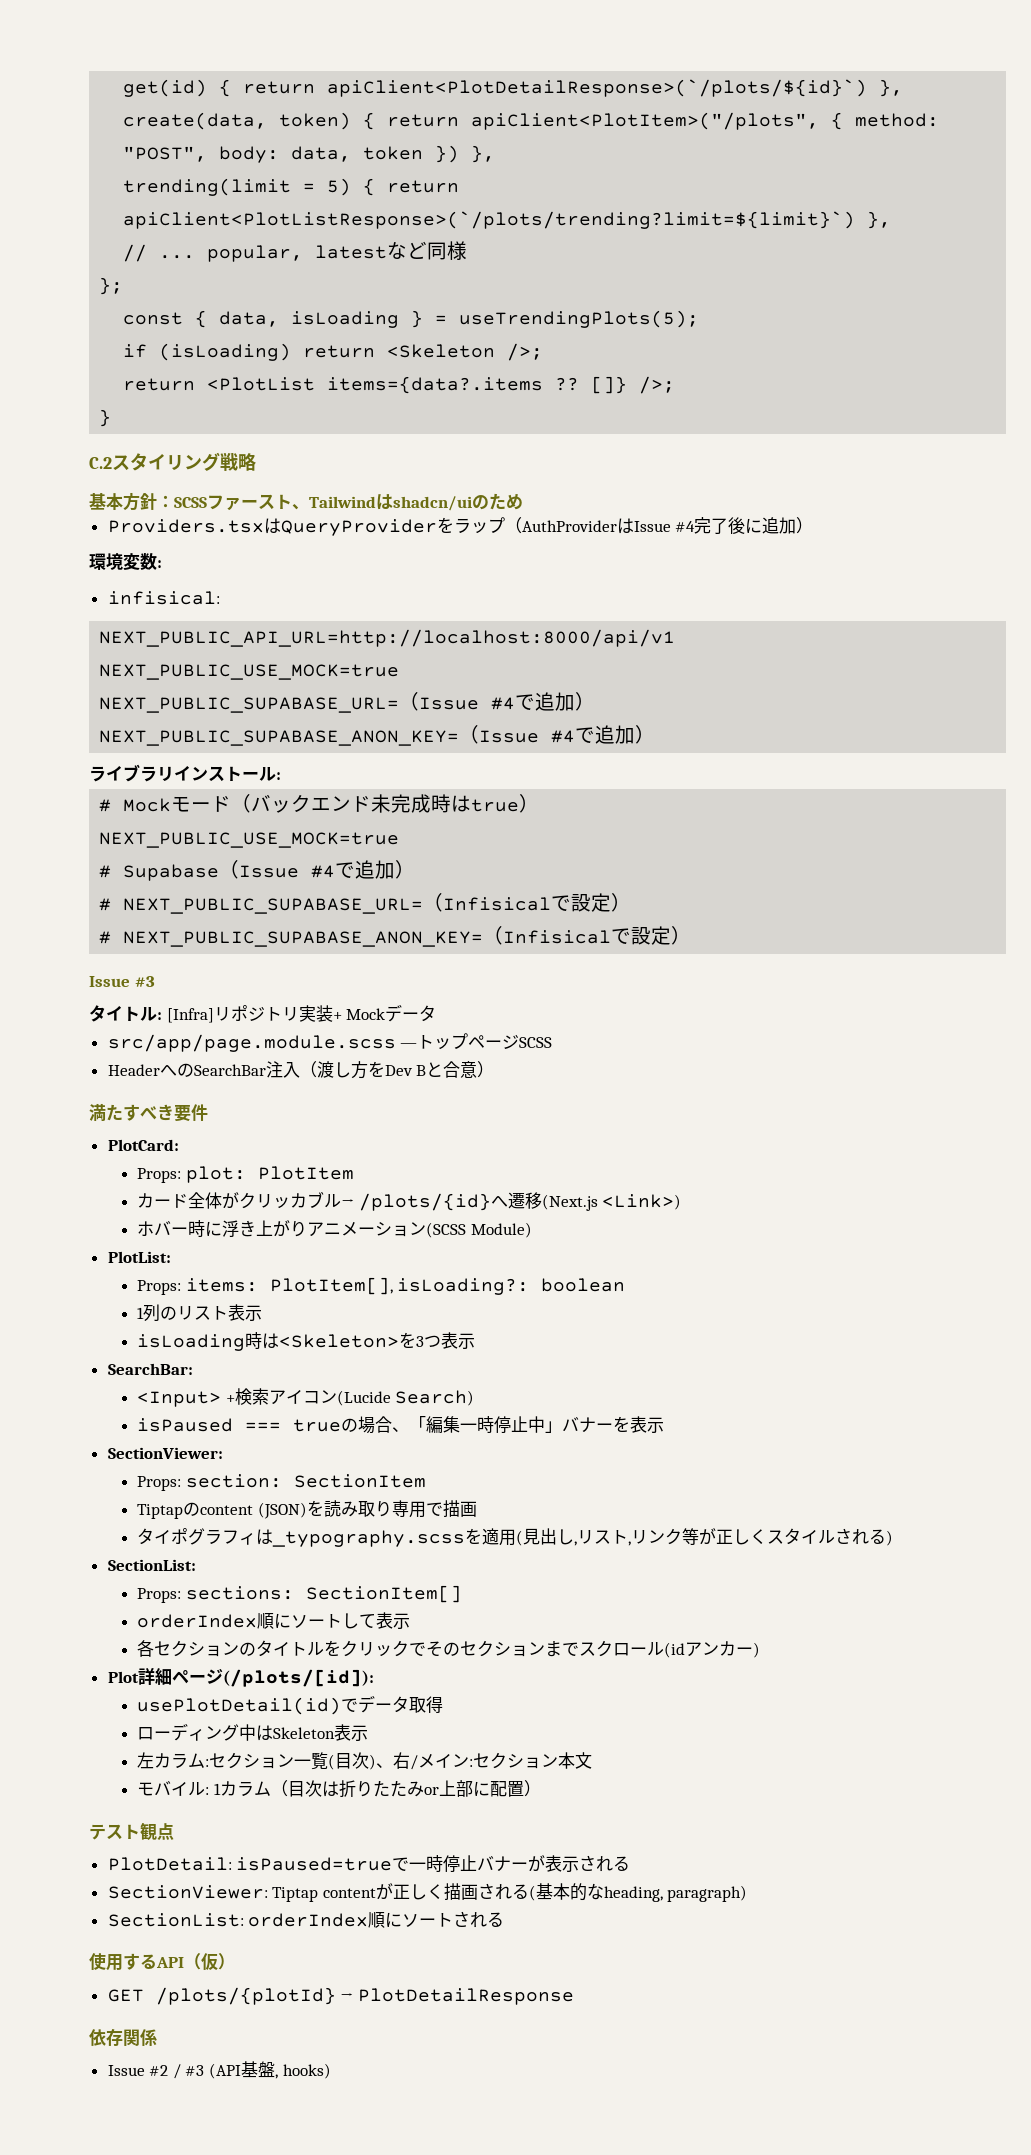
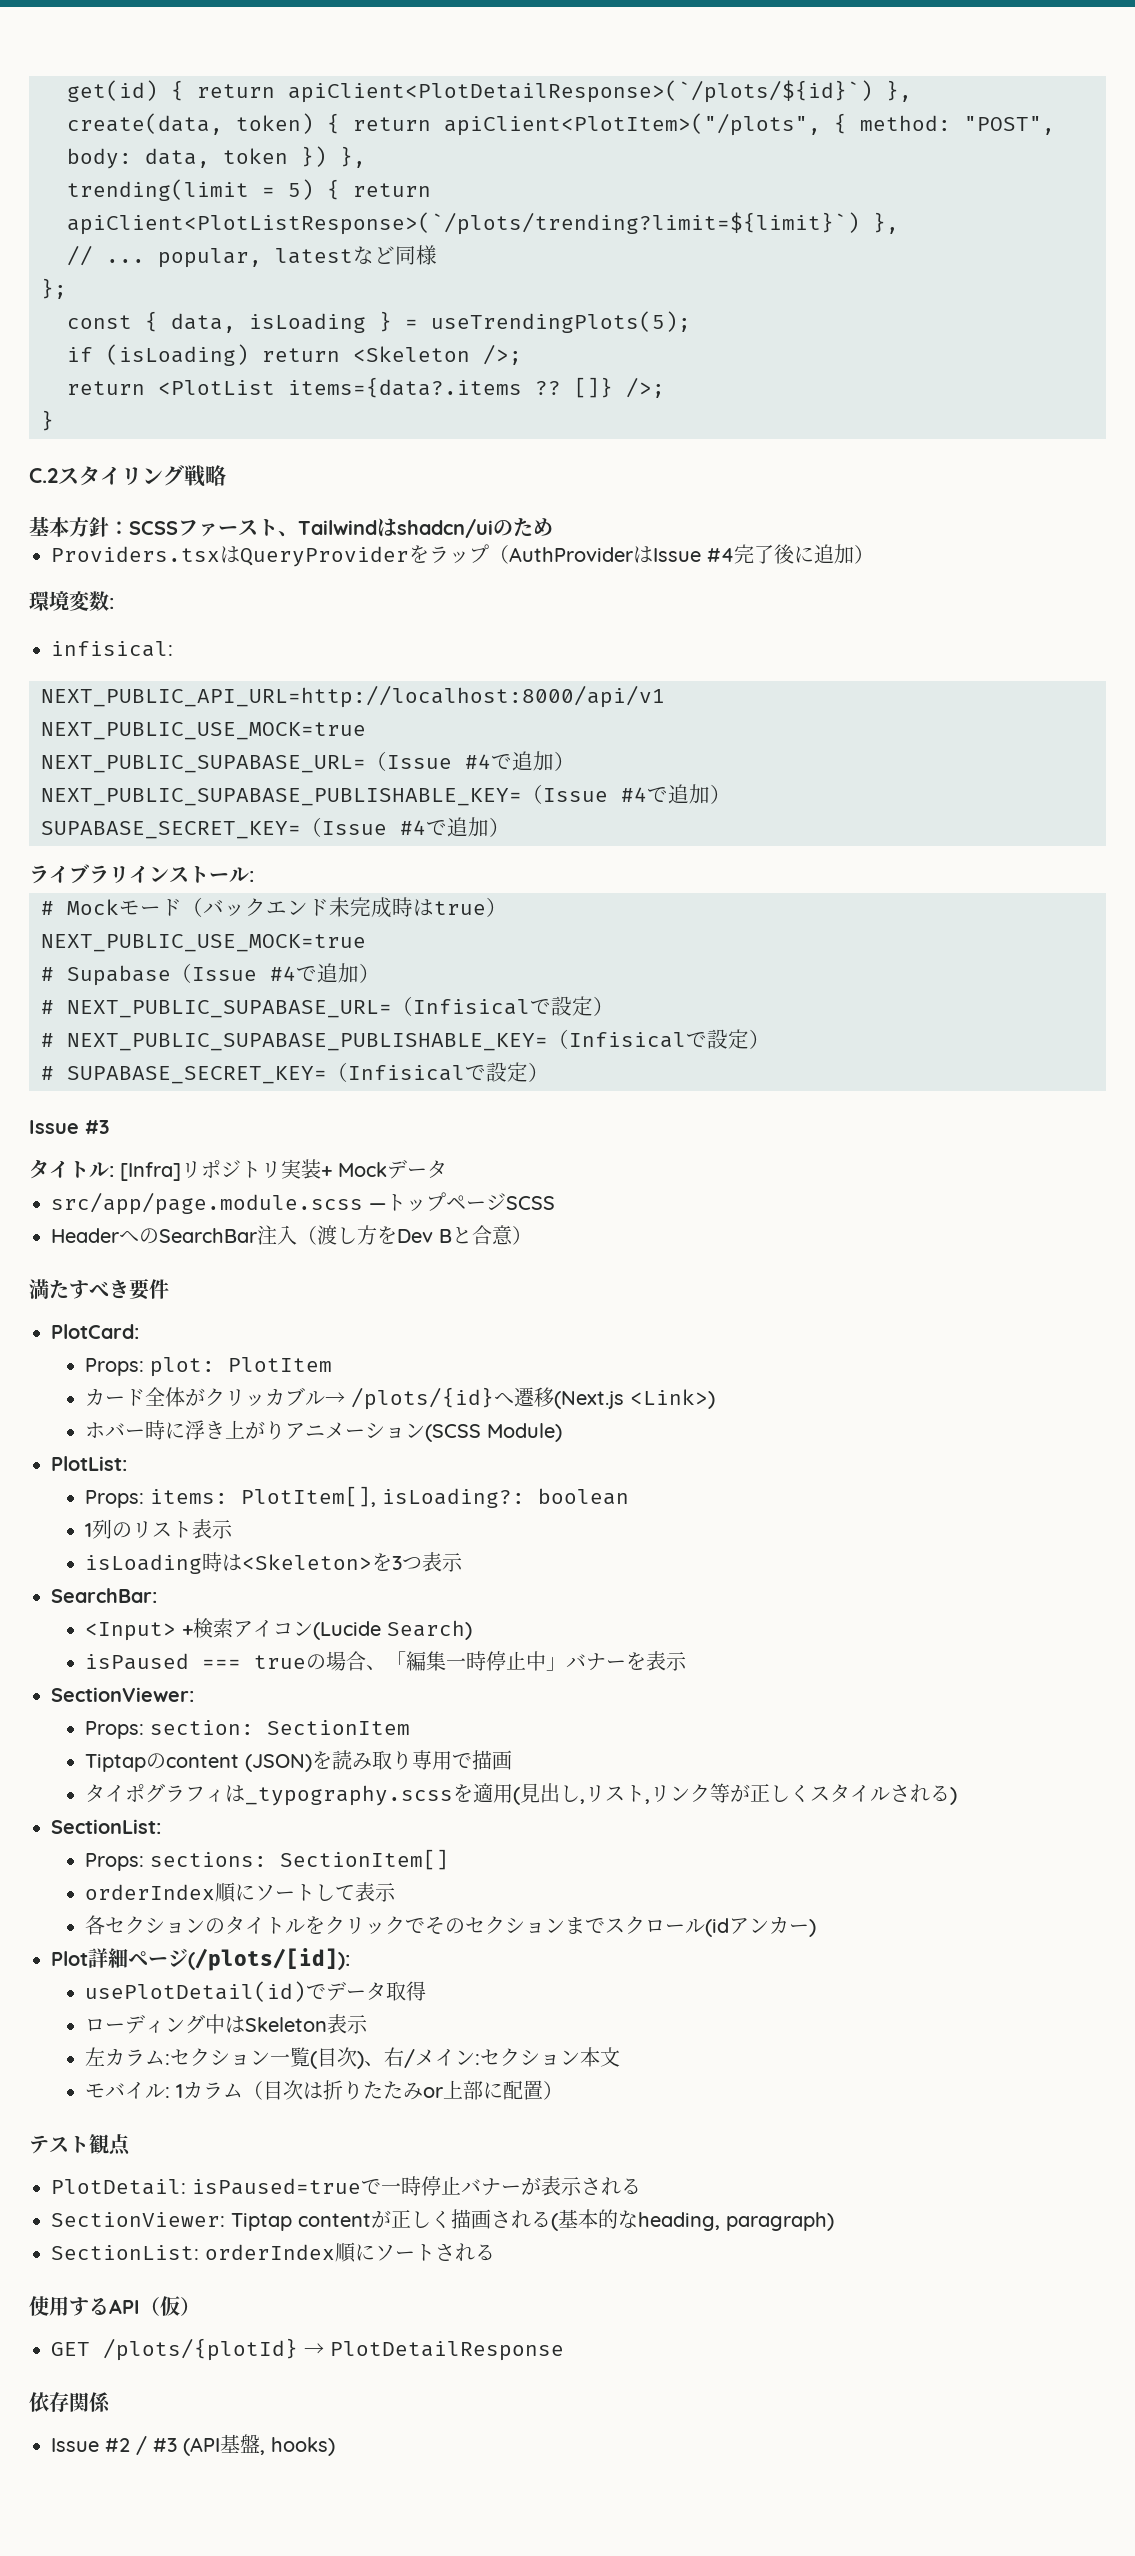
[99,730,460,746] NEXT_PUBLIC_SUPABASE_ANON_KEY= -> [41,784,731,806] [41,821,301,839] NEXT_PUBLIC_SUPABASE_PUBLISHABLE_KEY=（Issue #4で追加） // SUPABASE_SECRET_KEY=
[123,931,484,947] NEXT_PUBLIC_SUPABASE_ANON_KEY= -> [67,1029,770,1051] [41,1066,327,1084] NEXT_PUBLIC_SUPABASE_PUBLISHABLE_KEY=（Infisicalで設定） // # SUPABASE_SECRET_KEY=

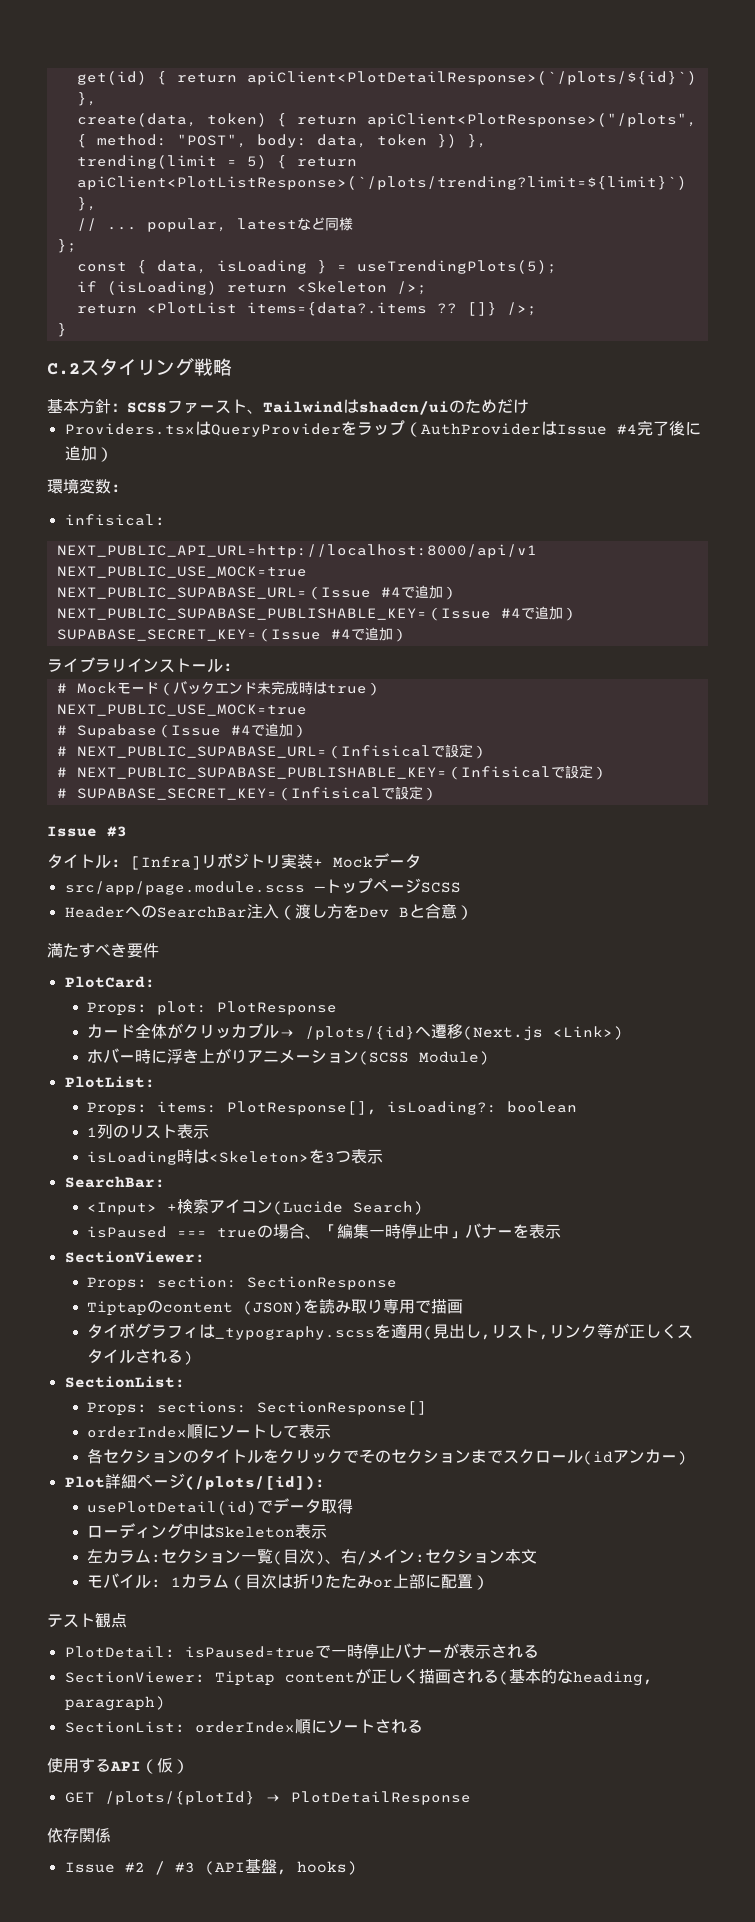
[444,113,821,136] apiClient<PlotItem>("/plots", -> [366,113,697,127] apiClient<PlotResponse>("/plots",
(553, 527) none -> [497,399,529,414] だけ
[228,1357,333,1372] PlotItem -> [217,1001,338,1015] PlotResponse
[241,1486,377,1507] PlotItem[], -> [227,1101,378,1115] PlotResponse[],
[267,1720,411,1735] SectionItem -> [247,1276,398,1290] SectionResponse
[280,1849,450,1870] SectionItem[] -> [257,1401,428,1415] SectionResponse[]

